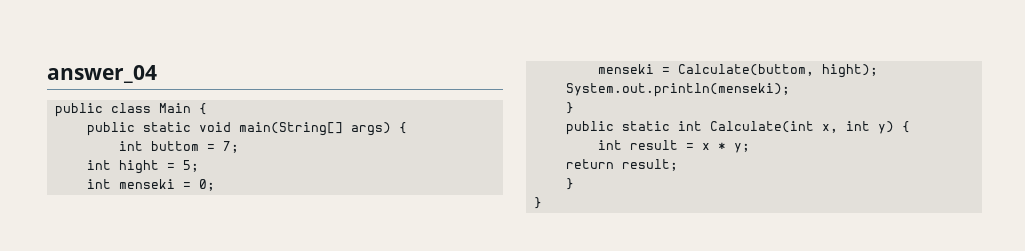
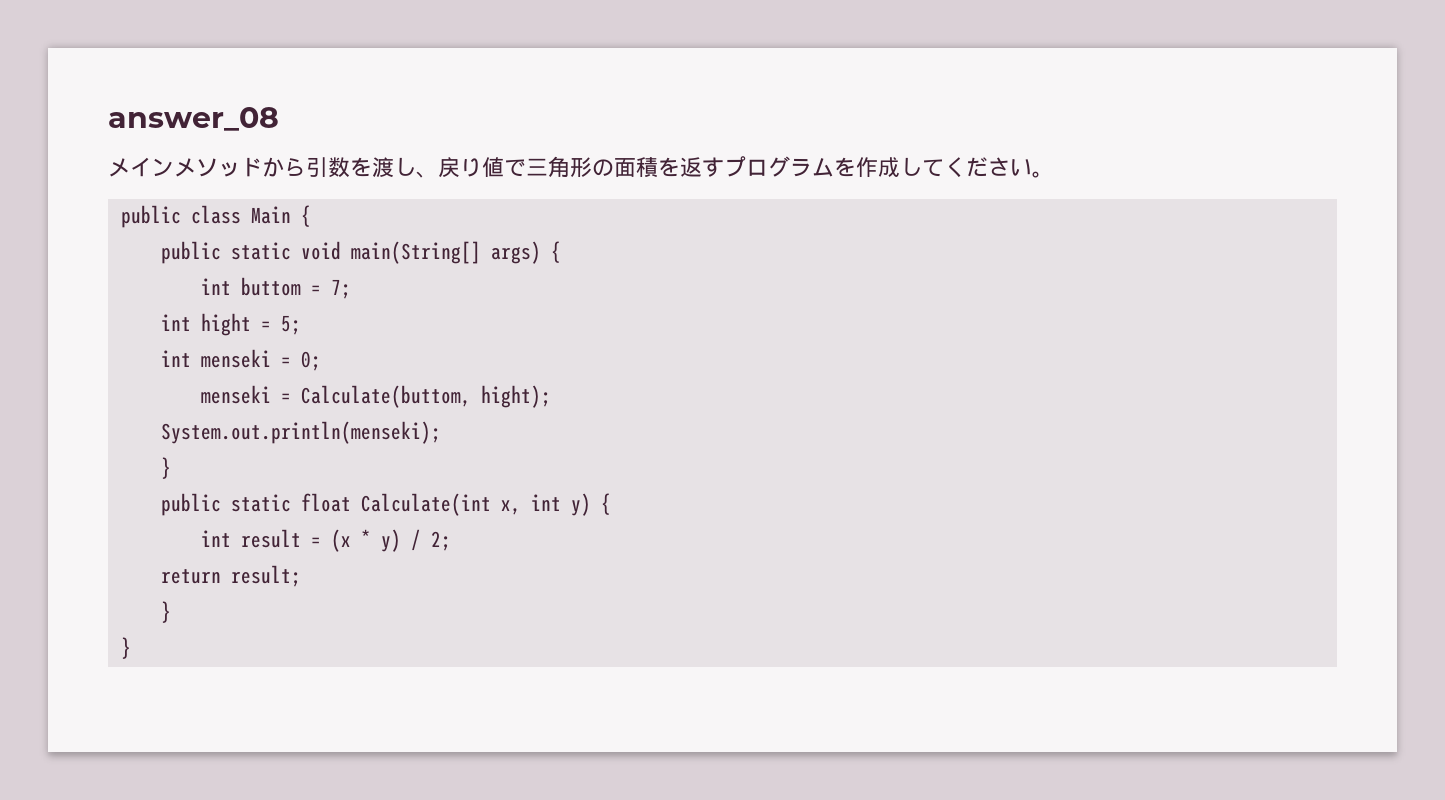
[47,65,157,83] answer_04 -> [108,107,279,131] [108,156,1054,178] answer_08 // メインメソッドから引数を渡し、戻り値で三角形の面積を返すプログラムを作成してください。
[678,121,703,131] int -> [300,493,351,512] float
[702,142,751,153] x * y; -> [330,529,451,552] (x * y) / 2;

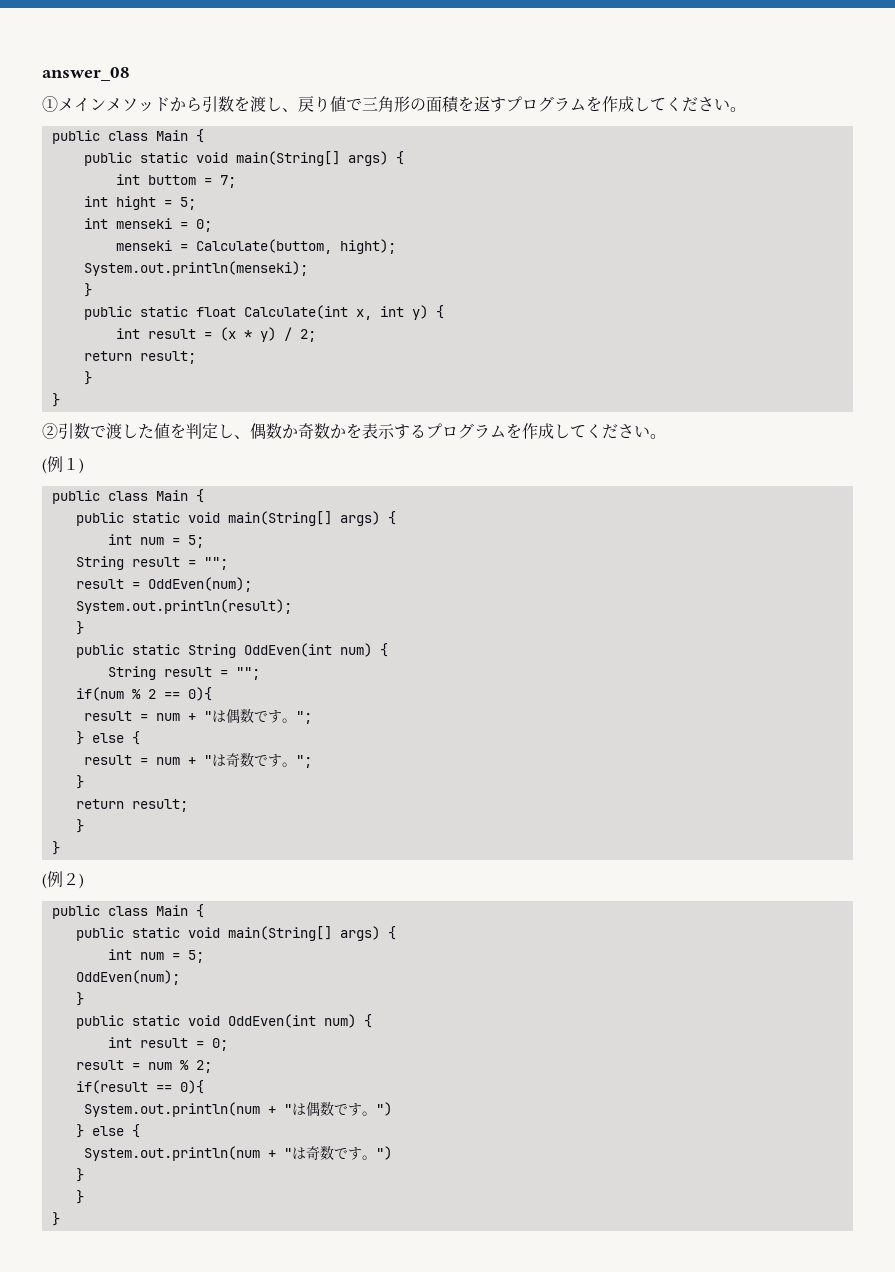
(279, 119) none -> [42,96,58,112] ①
(131, 648) none -> [42,423,666,440] [42,456,84,474] [51,489,204,504] [75,511,396,526] [107,534,204,548] [75,556,228,570] [75,577,252,592] [75,599,292,614] [75,621,84,635] [75,643,388,658] [107,666,260,680] [75,687,212,701] [83,708,312,724] [75,731,140,745] [83,752,312,768] [75,775,84,789] [75,799,188,812] [75,819,84,833] [51,841,60,855] [42,871,84,889] [51,904,204,919] [75,926,396,941] [107,949,204,963] [75,970,180,985] [75,992,84,1006] [75,1014,372,1029] [107,1037,228,1051] [75,1060,212,1073] [75,1080,204,1094] [83,1101,392,1117] [75,1124,140,1138] [83,1145,392,1161] [75,1168,84,1182] [75,1190,84,1204] [51,1212,60,1226] // ②引数で渡した値を判定し、偶数か奇数かを表示するプログラムを作成してください。 // (例１) // public class Main { // public static void main(String[] args) { // int num = 5; // String result = ""; // result = OddEven(num); // System.out.println(result); // } // public static String OddEven(int num) { // String result = ""; // if(num % 2 == 0){ // result = num + "は偶数です。"; // } else { // result = num + "は奇数です。"; // } // return result; // } // } // (例２) // public class Main { // public static void main(String[] args) { // int num = 5; // OddEven(num); // } // public static void OddEven(int num) { // int result = 0; // result = num % 2; // if(result == 0){ // System.out.println(num + "は偶数です。") // } else { // System.out.println(num + "は奇数です。") // } // } // }

